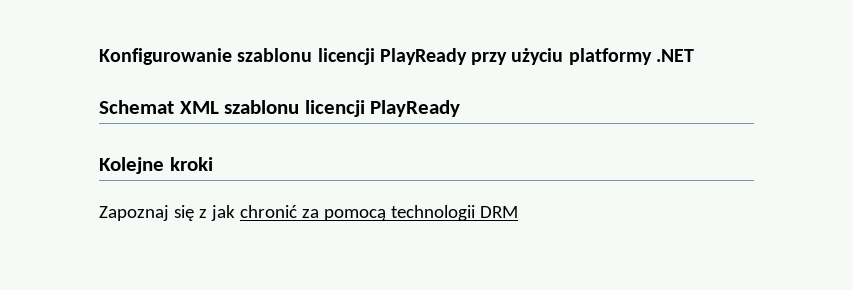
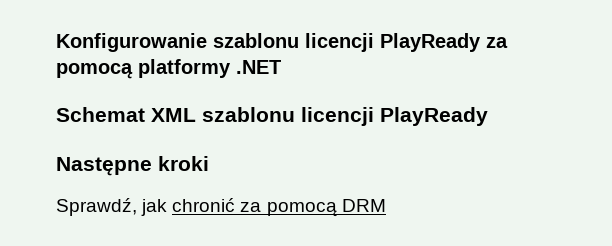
[471,48,564,65] przy użyciu -> [486,37,508,48] [56,63,133,79] za pomocą
[99,157,164,174] Kolejne -> [56,157,152,176] Następne
[99,205,207,221] Zapoznaj się z -> [56,198,137,216] Sprawdź,
[390,205,475,221] technologii -> (337, 209) none

